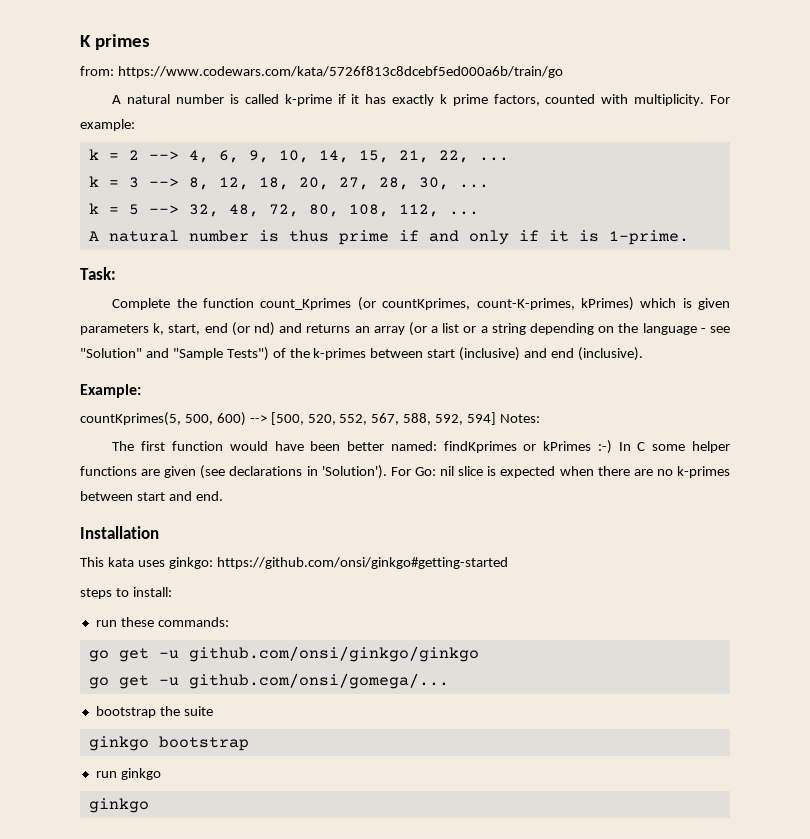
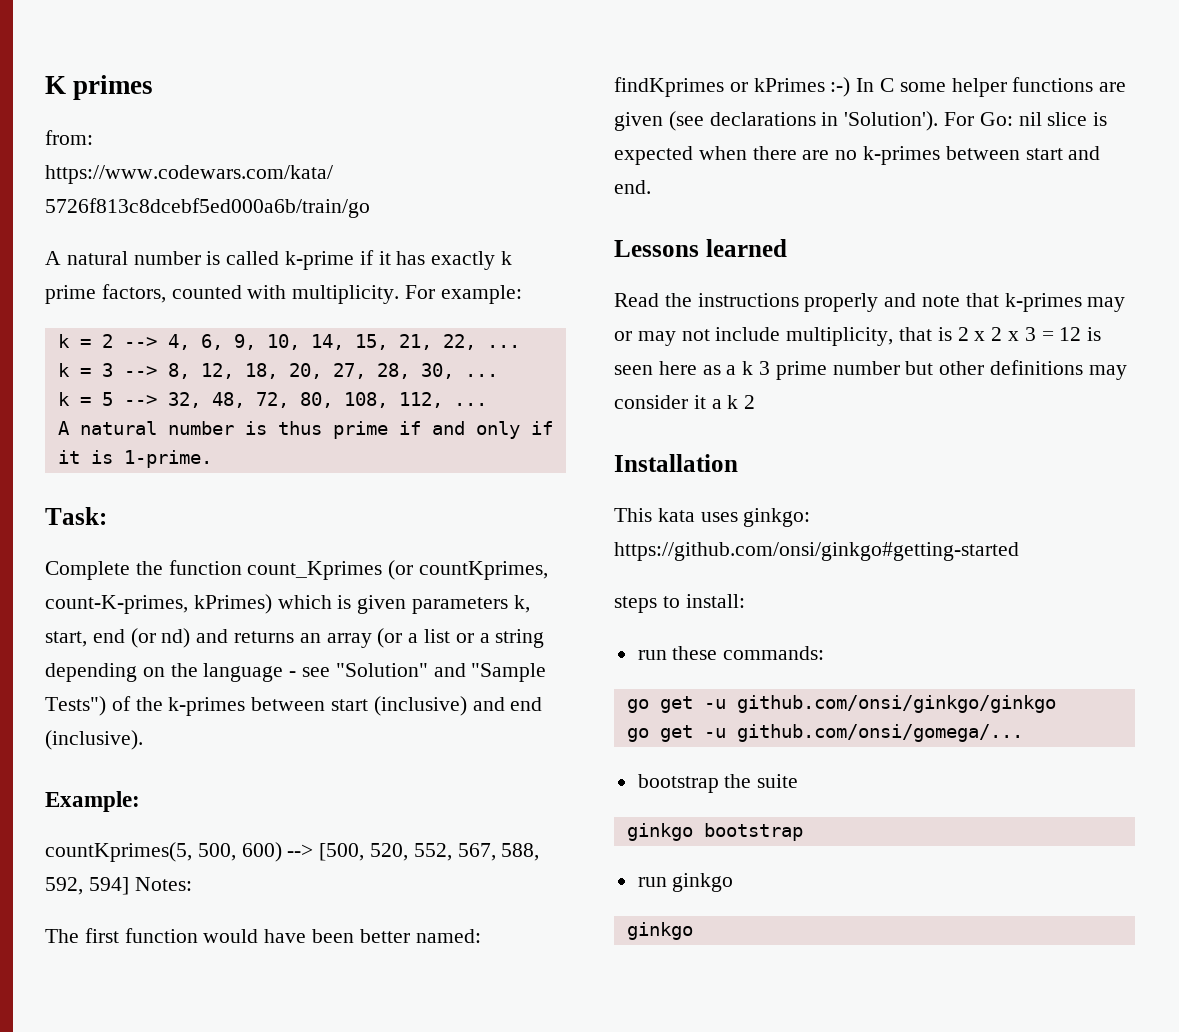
(223, 496) none -> [614,239,787,257] [614,293,1126,312] [614,327,1102,346] [614,360,1127,380] [614,395,756,409] // Lessons learned // Read the instructions properly and note that k-primes may or may not include multiplicity, that is 2 x 2 x 3 = 12 is seen here as a k 3 prime number but other definitions may consider it a k 2

